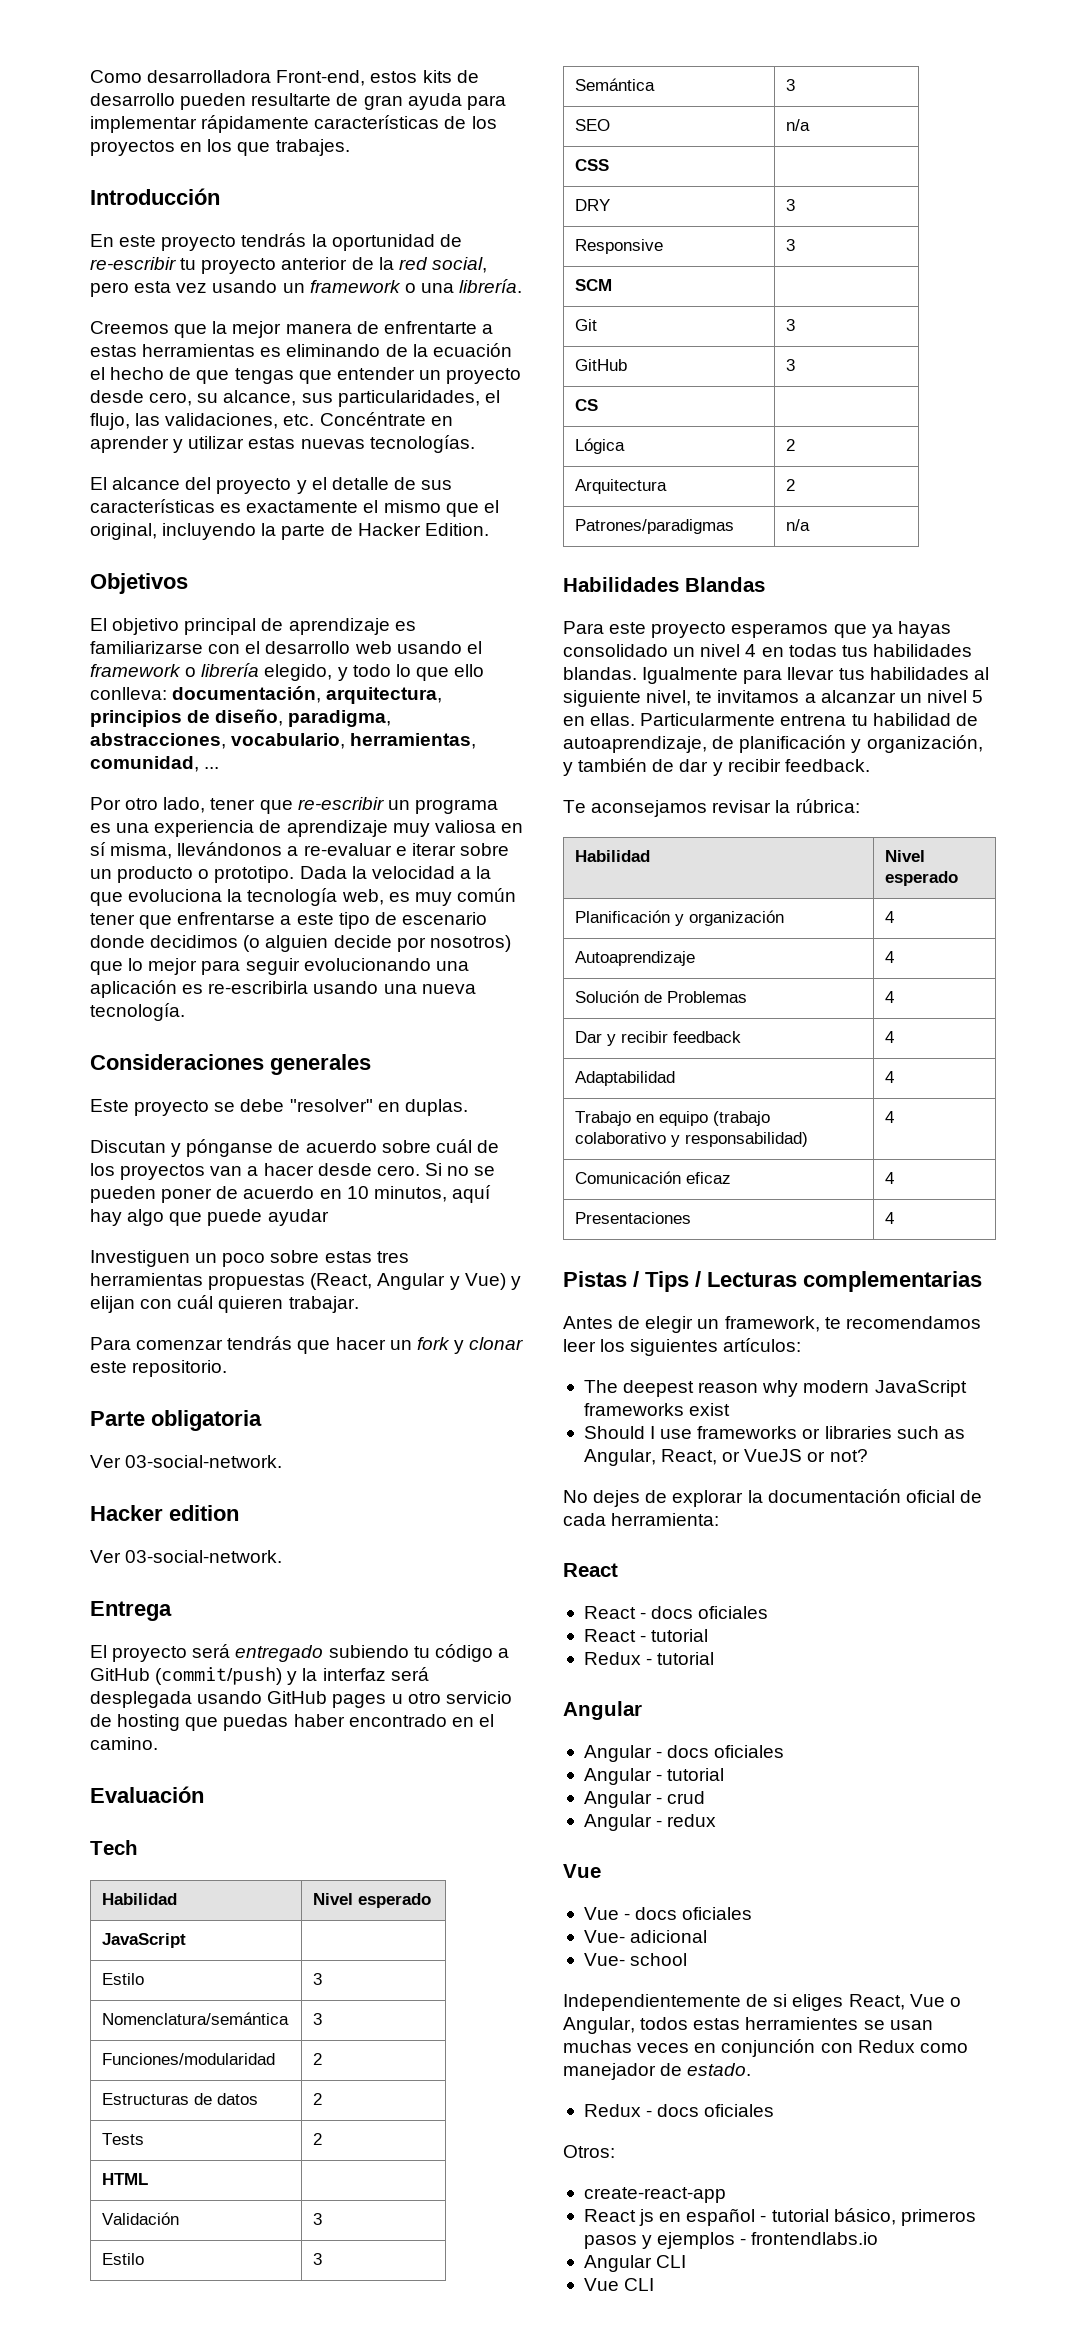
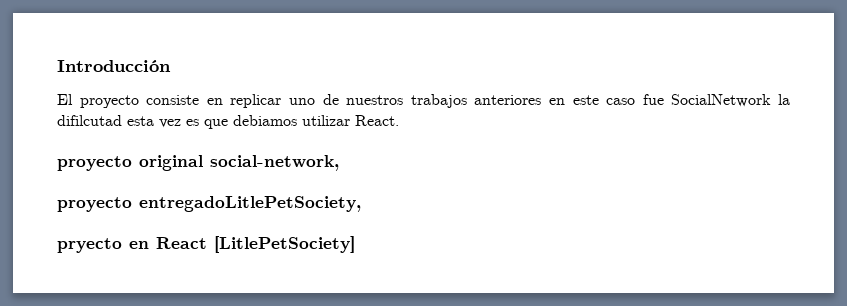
[90,70,479,86] [90,93,506,110] [90,115,497,133] [90,139,350,156] [90,188,220,205] [90,233,462,251] [90,257,487,274] [90,279,523,297] [90,321,493,338] [90,343,512,357] [90,367,522,384] [90,390,500,407] [90,412,453,430] [90,435,475,453] [90,477,453,494] [90,499,499,517] [90,523,489,540] [90,573,188,594] [90,618,416,635] [90,641,482,654] [90,663,485,681] [90,686,443,704] [90,709,392,727] [90,733,477,749] [90,756,220,772] [90,797,498,814] [90,820,523,837] [90,842,509,859] [90,866,492,883] [90,888,516,906] [90,912,487,929] [90,935,511,952] [90,958,469,975] [90,980,476,998] [90,1003,185,1021] [90,1054,371,1075] [90,1099,468,1116] [90,1139,499,1157] [90,1163,496,1180] [90,1185,491,1203] [90,1209,329,1226] [90,1250,409,1267] [90,1273,521,1290] [90,1295,359,1313] [90,1336,524,1354] [90,1360,228,1377] [90,1410,262,1431] [90,1455,283,1468] [90,1505,239,1521] [90,1550,283,1563] [90,1601,172,1621] [90,1644,509,1662] [90,1667,429,1685] [90,1691,512,1708] [90,1714,494,1731] [90,1737,158,1750] [90,1786,204,1803] [90,1840,138,1855] [102,1893,178,1905] [313,1893,432,1908] [102,1933,187,1948] [102,1973,145,1985] [313,1973,323,1985] [102,2012,290,2025] [313,2013,323,2025] [102,2053,276,2065] [313,2053,323,2065] [102,2093,259,2105] [313,2093,323,2105] [102,2133,145,2145] [313,2133,323,2145] [102,2173,149,2185] [102,2212,180,2225] [313,2213,323,2225] [102,2253,145,2265] [313,2253,323,2265] [575,78,656,91] [786,79,796,91] [575,119,611,131] [786,119,811,131] [575,159,610,171] [575,199,611,211] [786,199,796,211] [575,239,664,254] [786,239,796,251] [575,279,613,291] [575,319,598,331] [786,319,796,331] [575,359,628,371] [786,359,796,371] [575,399,599,411] [575,438,626,454] [786,439,796,451] [575,479,668,494] [786,479,796,491] [575,519,735,534] [786,519,811,531] [563,577,765,592] [563,621,951,638] [563,644,972,657] [563,667,989,684] [563,690,984,707] [563,713,978,726] [563,735,983,753] [563,758,870,776] [563,799,860,817] [575,850,651,862] [885,850,926,862] [885,871,959,886] [575,910,785,926] [885,911,895,923] [575,951,696,966] [885,951,895,963] [575,990,748,1003] [885,991,895,1003] [575,1031,742,1046] [885,1031,895,1043] [575,1071,676,1086] [885,1071,895,1083] [575,1111,771,1126] [575,1132,809,1147] [885,1111,895,1123] [575,1171,732,1184] [885,1172,895,1184] [575,1212,692,1224] [885,1212,895,1224] [563,1271,982,1292] [563,1316,981,1333] [563,1338,802,1356] [583,1380,967,1397] [583,1403,731,1416] [583,1426,965,1439] [583,1449,868,1466] [563,1489,982,1507] [563,1513,720,1526] [563,1563,618,1577] [583,1606,769,1619] [583,1629,709,1642] [583,1652,715,1665] [563,1701,642,1720] [583,1745,785,1762] [583,1768,725,1785] [583,1791,706,1808] [583,1814,717,1831] [563,1864,601,1878] [583,1907,753,1920] [583,1930,708,1943] [583,1953,688,1966] [563,1994,961,2011] [563,2017,933,2034] [563,2039,968,2057] [563,2063,752,2080] [583,2104,775,2117] [563,2145,615,2158] [583,2187,726,2203] [583,2208,976,2226] [583,2232,879,2249] [583,2255,687,2272] [583,2278,655,2291] Como desarrolladora Front-end, estos kits de desarrollo pueden resultarte de gran ayuda para implementar rápidamente características de los proyectos en los que trabajes. // Introducción // En este proyecto tendrás la oportunidad de re-escribir tu proyecto anterior de la red social, pero esta vez usando un framework o una librería. // Creemos que la mejor manera de enfrentarte a estas herramientas es eliminando de la ecuación el hecho de que tengas que entender un proyecto desde cero, su alcance, sus particularidades, el flujo, las validaciones, etc. Concéntrate en aprender y utilizar estas nuevas tecnologías. // El alcance del proyecto y el detalle de sus características es exactamente el mismo que el original, incluyendo la parte de Hacker Edition. // Objetivos // El objetivo principal de aprendizaje es familiarizarse con el desarrollo web usando el framework o librería elegido, y todo lo que ello conlleva: documentación, arquitectura, principios de diseño, paradigma, abstracciones, vocabulario, herramientas, comunidad, ... // Por otro lado, tener que re-escribir un programa es una experiencia de aprendizaje muy valiosa en sí misma, llevándonos a re-evaluar e iterar sobre un producto o prototipo. Dada la velocidad a la que evoluciona la tecnología web, es muy común tener que enfrentarse a este tipo de escenario donde decidimos (o alguien decide por nosotros) que lo mejor para seguir evolucionando una aplicación es re-escribirla usando una nueva tecnología. // Consideraciones generales // Este proyecto se debe "resolver" en duplas. // Discutan y pónganse de acuerdo sobre cuál de los proyectos van a hacer desde cero. Si no se pueden poner de acuerdo en 10 minutos, aquí hay algo que puede ayudar // Investiguen un poco sobre estas tres herramientas propuestas (React, Angular y Vue) y elijan con cuál quieren trabajar. // Para comenzar tendrás que hacer un fork y clonar este repositorio. // Parte obligatoria // Ver 03-social-network. // Hacker edition // Ver 03-social-network. // Entrega // El proyecto será entregado subiendo tu código a GitHub (commit/push) y la interfaz será desplegada usando GitHub pages u otro servicio de hosting que puedas haber encontrado en el camino. // Evaluación // Tech // Habilidad | Nivel esperado // JavaScript | // Estilo | 3 // Nomenclatura/semántica | 3 // Funciones/modularidad | 2 // Estructuras de datos | 2 // Tests | 2 // HTML | // Validación | 3 // Estilo | 3 // Semántica | 3 // SEO | n/a // CSS | // DRY | 3 // Responsive | 3 // SCM | // Git | 3 // GitHub | 3 // CS | // Lógica | 2 // Arquitectura | 2 // Patrones/paradigmas | n/a // Habilidades Blandas // Para este proyecto esperamos que ya hayas consolidado un nivel 4 en todas tus habilidades blandas. Igualmente para llevar tus habilidades al siguiente nivel, te invitamos a alcanzar un nivel 5 en ellas. Particularmente entrena tu habilidad de autoaprendizaje, de planificación y organización, y también de dar y recibir feedback. // Te aconsejamos revisar la rúbrica: // Habilidad | Nivel esperado // Planificación y organización | 4 // Autoaprendizaje | 4 // Solución de Problemas | 4 // Dar y recibir feedback | 4 // Adaptabilidad | 4 // Trabajo en equipo (trabajo colaborativo y responsabilidad) | 4 // Comunicación eficaz | 4 // Presentaciones | 4 // Pistas / Tips / Lecturas complementarias // Antes de elegir un framework, te recomendamos leer los siguientes artículos: // The deepest reason why modern JavaScript frameworks exist // Should I use frameworks or libraries such as Angular, React, or VueJS or not? // No dejes de explorar la documentación oficial de cada herramienta: // React // React - docs oficiales // React - tutorial // Redux - tutorial // Angular // Angular - docs oficiales // Angular - tutorial // Angular - crud // Angular - redux // Vue // Vue - docs oficiales // Vue- adicional // Vue- school // Independientemente de si eliges React, Vue o Angular, todos estas herramientes se usan muchas veces en conjunción con Redux como manejador de estado. // Redux - docs oficiales // Otros: // create-react-app // React js en español - tutorial básico, primeros pasos y ejemplos - frontendlabs.io // Angular CLI // Vue CLI -> [57,60,171,72] [57,94,791,108] [57,115,399,129] [57,155,339,171] [57,196,361,212] [57,236,355,253] Introducción // El proyecto consiste en replicar uno de nuestros trabajos anteriores en este caso fue SocialNetwork la difilcutad esta vez es que debiamos utilizar React. // proyecto original social-network, // proyecto entregadoLitlePetSociety, // pryecto en React [LitlePetSociety]

